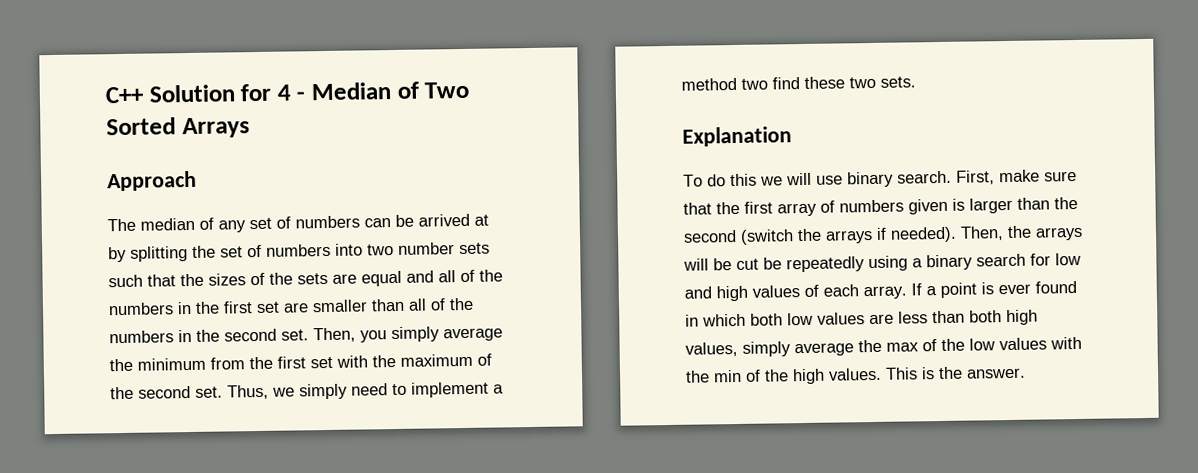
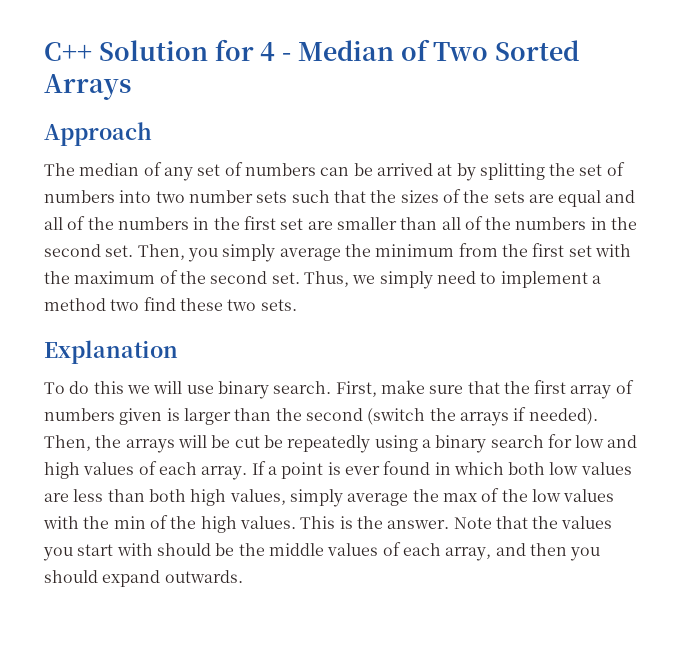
(1026, 373) none -> [453,516,613,529] [43,542,601,561] [44,570,243,587] Note that the values you start with should be the middle values of each array, and then you should expand outwards.

